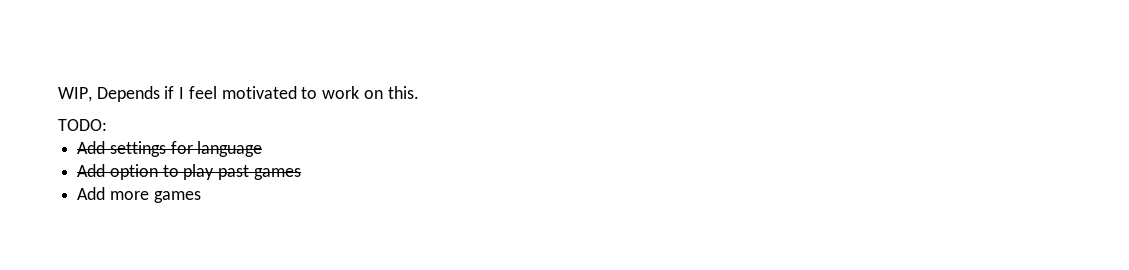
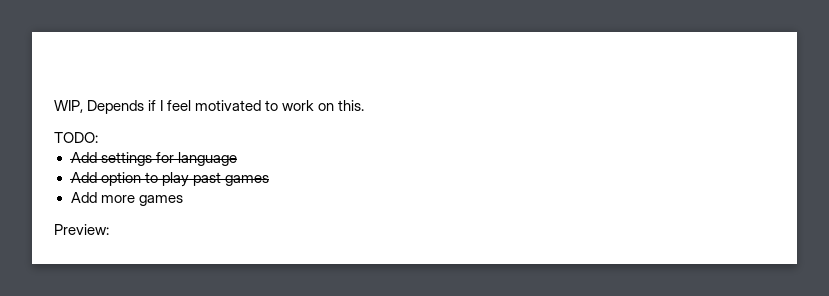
(201, 197) none -> [54,224,109,235] // Preview:

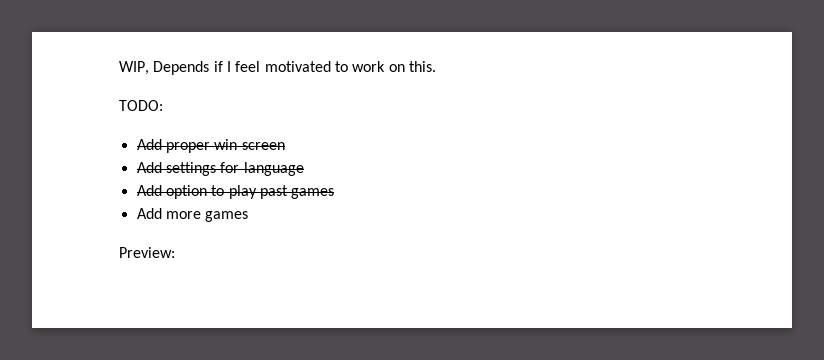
(98, 137) none -> [136,139,285,153] // Add proper win screen

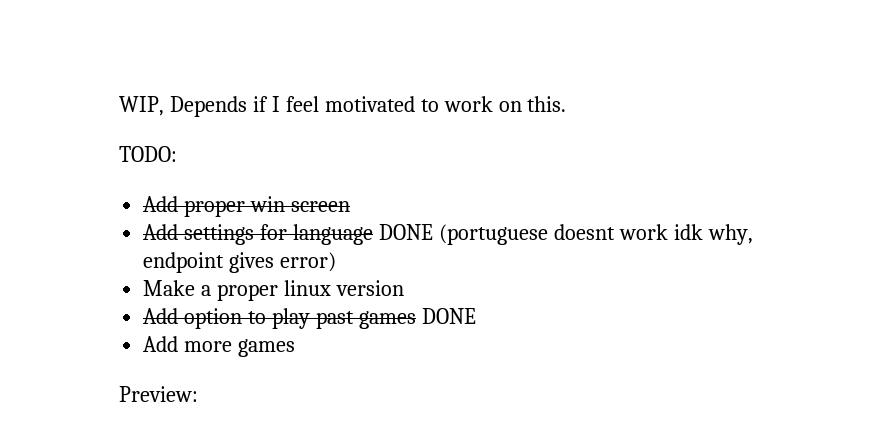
(304, 169) none -> [378,224,753,245] [143,252,337,273] [143,280,404,301] DONE (portuguese doesnt work idk why, endpoint gives error) // Make a proper linux version
(335, 193) none -> [421,308,476,324] DONE

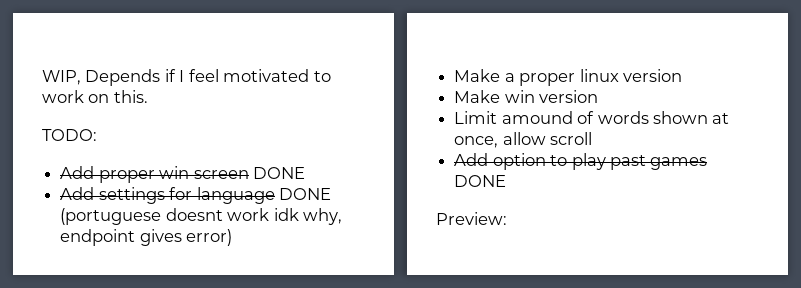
(351, 206) none -> [252,167,305,179] DONE
(404, 288) none -> [454,90,599,103] [454,111,730,124] [454,132,593,148] // Make win version // Limit amound of words shown at once, allow scroll
[143,336,296,357] // Add more games -> (507, 181) none

